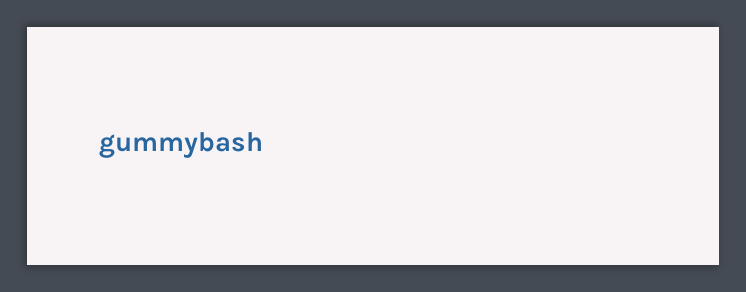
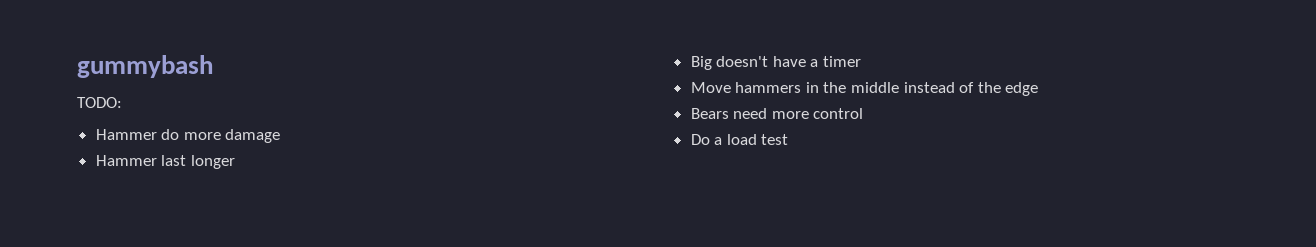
(263, 145) none -> [77,97,122,108] [95,129,281,143] [95,155,235,169] [690,56,862,70] [690,82,1039,96] [690,108,864,119] [690,134,789,145] // TODO: // Hammer do more damage // Hammer last longer // Big doesn't have a timer // Move hammers in the middle instead of the edge // Bears need more control // Do a load test

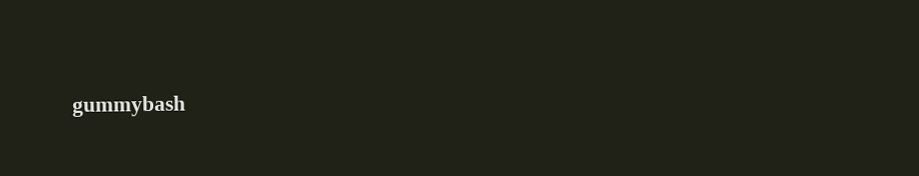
[77,97,122,108] [95,129,281,143] [95,155,235,169] [690,56,862,70] [690,82,1039,96] [690,108,864,119] [690,134,789,145] // TODO: // Hammer do more damage // Hammer last longer // Big doesn't have a timer // Move hammers in the middle instead of the edge // Bears need more control // Do a load test -> (186, 106) none

